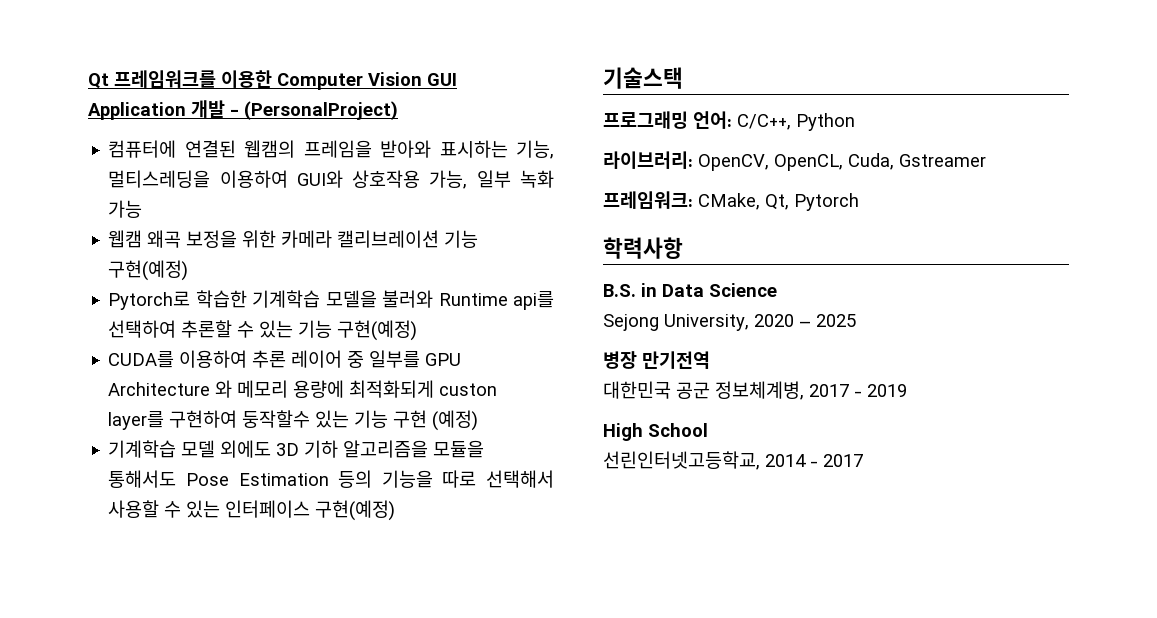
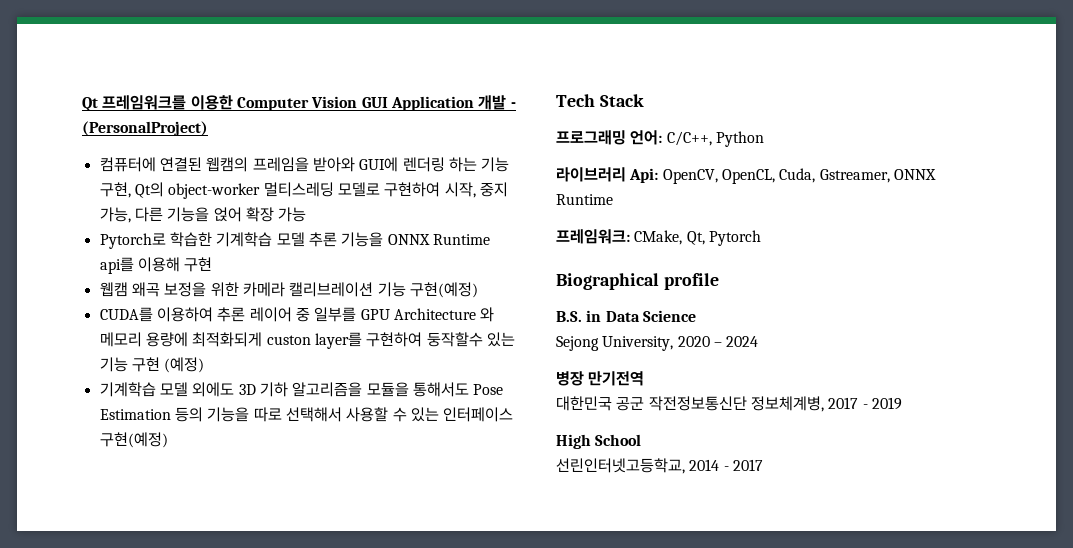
[439,140,554,159] [108,170,554,189] [108,200,143,218] 표시하는 기능, 멀티스레딩을 이용하여 GUI와 상호작용 가능, 일부 녹화 가능 -> [359,157,510,172] [99,182,508,199] [99,207,307,223] [99,232,490,249] [99,257,213,274] GUI에 렌더링 하는 기능 구현, Qt의 object-worker 멀티스레딩 모델로 구현하여 시작, 중지 가능, 다른 기능을 얹어 확장 가능 // Pytorch로 학습한 기계학습 모델 추론 기능을 ONNX Runtime api를 이용해 구현
[108,290,554,310] [108,320,418,341] // Pytorch로 학습한 기계학습 모델을 불러와 Runtime api를 선택하여 추론할 수 있는 기능 구현(예정) -> (478, 290) none
[603,67,683,89] 기술스택 -> [556,94,644,107] Tech Stack
[603,151,693,169] 라이브러리: -> [556,167,659,183] 라이브러리 Api:
[899,154,986,167] Gstreamer -> [819,169,936,183] [556,194,613,205] Gstreamer, ONNX Runtime
[603,237,683,259] 학력사항 -> [556,273,719,290] Biographical profile
[816,314,856,327] 2025 -> [726,336,759,347] 2024
(710, 390) none -> [648,396,747,411] 작전정보통신단

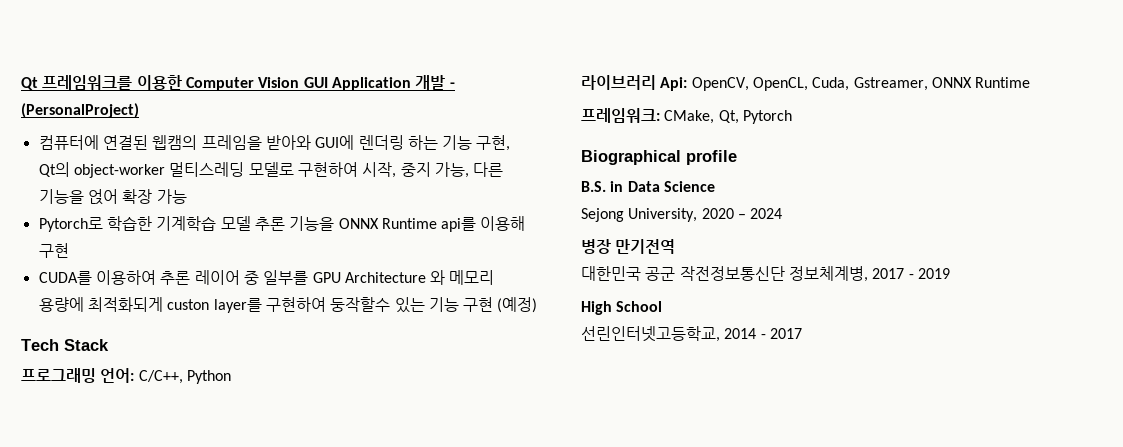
[99,282,478,298] // 웹캠 왜곡 보정을 위한 카메라 캘리브레이션 기능 구현(예정) -> (69, 250) none
[99,382,504,397] [99,407,514,422] [99,432,168,448] // 기계학습 모델 외에도 3D 기하 알고리즘을 모듈을 통해서도 Pose Estimation 등의 기능을 따로 선택해서 사용할 수 있는 인터페이스 구현(예정) -> (538, 305) none

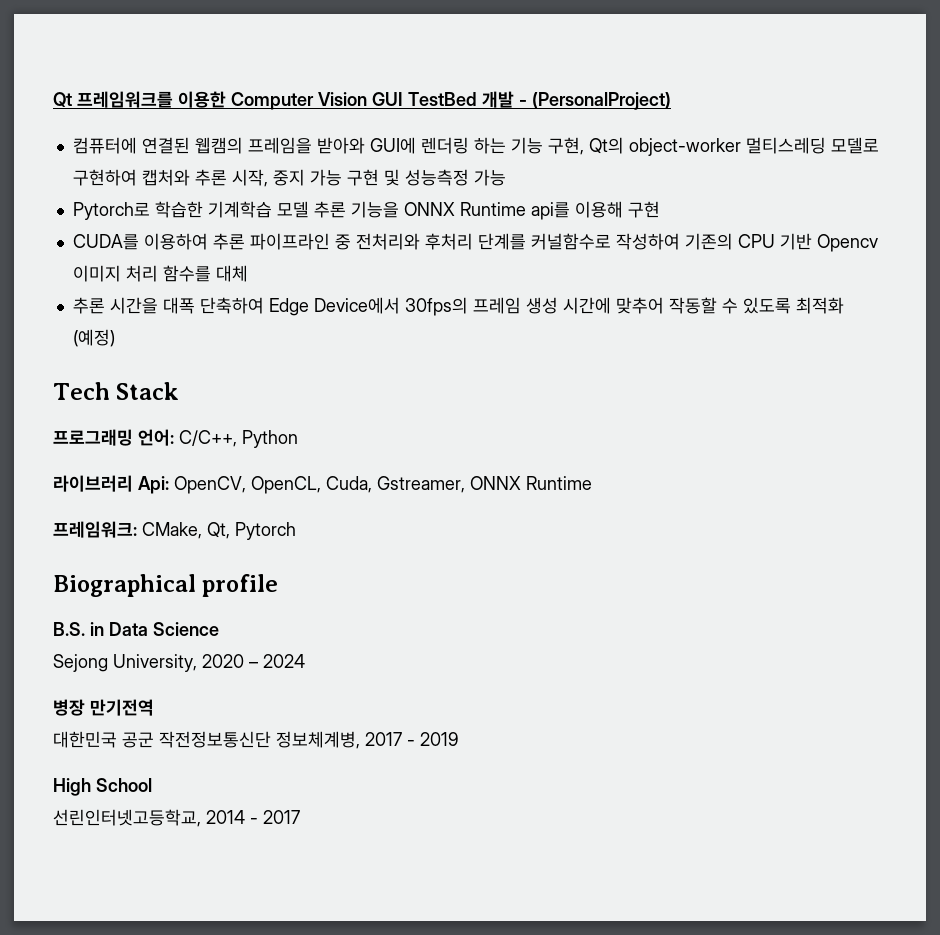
[331,77,411,91] Application -> [408,92,477,106] TestBed
[362,162,504,178] [38,189,153,205] 시작, 중지 가능, 다른 기능을 얹어 확장 -> [141,169,469,187] 캡처와 추론 시작, 중지 가능 구현 및 성능측정
[194,270,495,285] [38,297,494,313] 레이어 중 일부를 GPU Architecture 와 메모리 용량에 최적화되게 custon layer를 구현하여 둥작할수 있는 기능 구현 -> [249,233,878,252] [72,265,248,282] [72,297,844,316] 파이프라인 중 전처리와 후처리 단계를 커널함수로 작성하여 기존의 CPU 기반 Opencv 이미지 처리 함수를 대체 // 추론 시간을 대폭 단축하여 Edge Device에서 30fps의 프레임 생성 시간에 맞추어 작동할 수 있도록 최적화

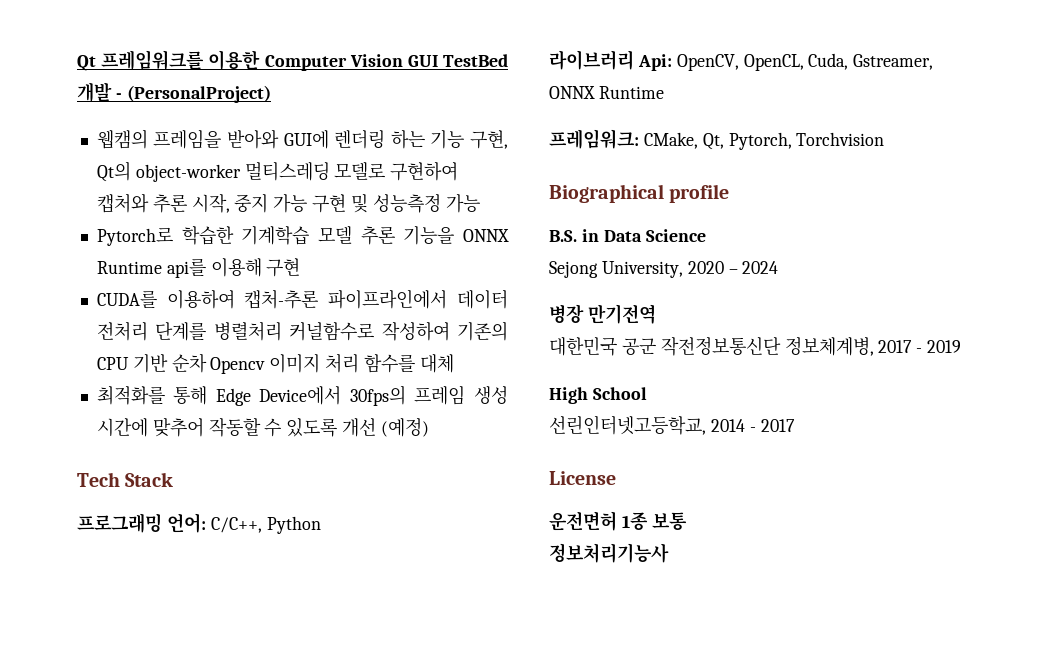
[72,137,190,154] 컴퓨터에 연결된 -> (271, 94) none
[212,233,526,250] 추론 파이프라인 중 전처리와 후처리 단계를 -> [244,289,508,309] [96,321,282,341] 캡처-추론 파이프라인에서 데이터 전처리 단계를 병렬처리
(812, 241) none -> [171,353,207,373] 순차
[72,297,264,314] 추론 시간을 대폭 단축하여 -> [96,386,208,405] 최적화를 통해
[795,297,844,314] 최적화 -> [342,418,377,437] 개선
[235,522,296,540] Pytorch -> [728,132,885,150] Pytorch, Torchvision
(300, 817) none -> [549,471,616,485] [549,511,687,531] [549,543,669,563] // License // 운전면허 1종 보통 // 정보처리기능사

